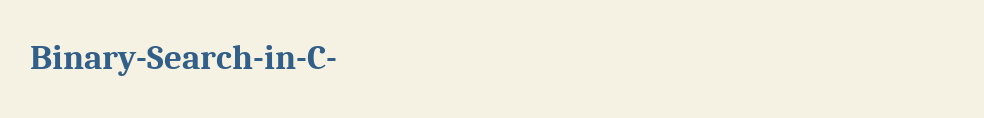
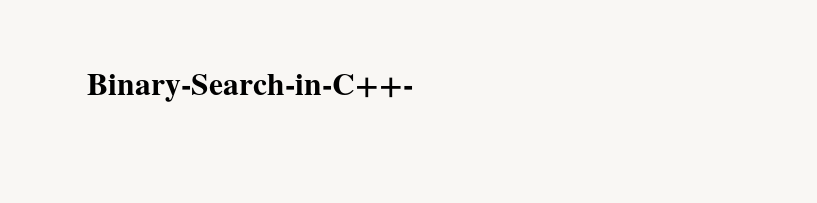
[30,44,337,76] Binary-Search-in-C- -> [87,74,413,102] Binary-Search-in-C++-

